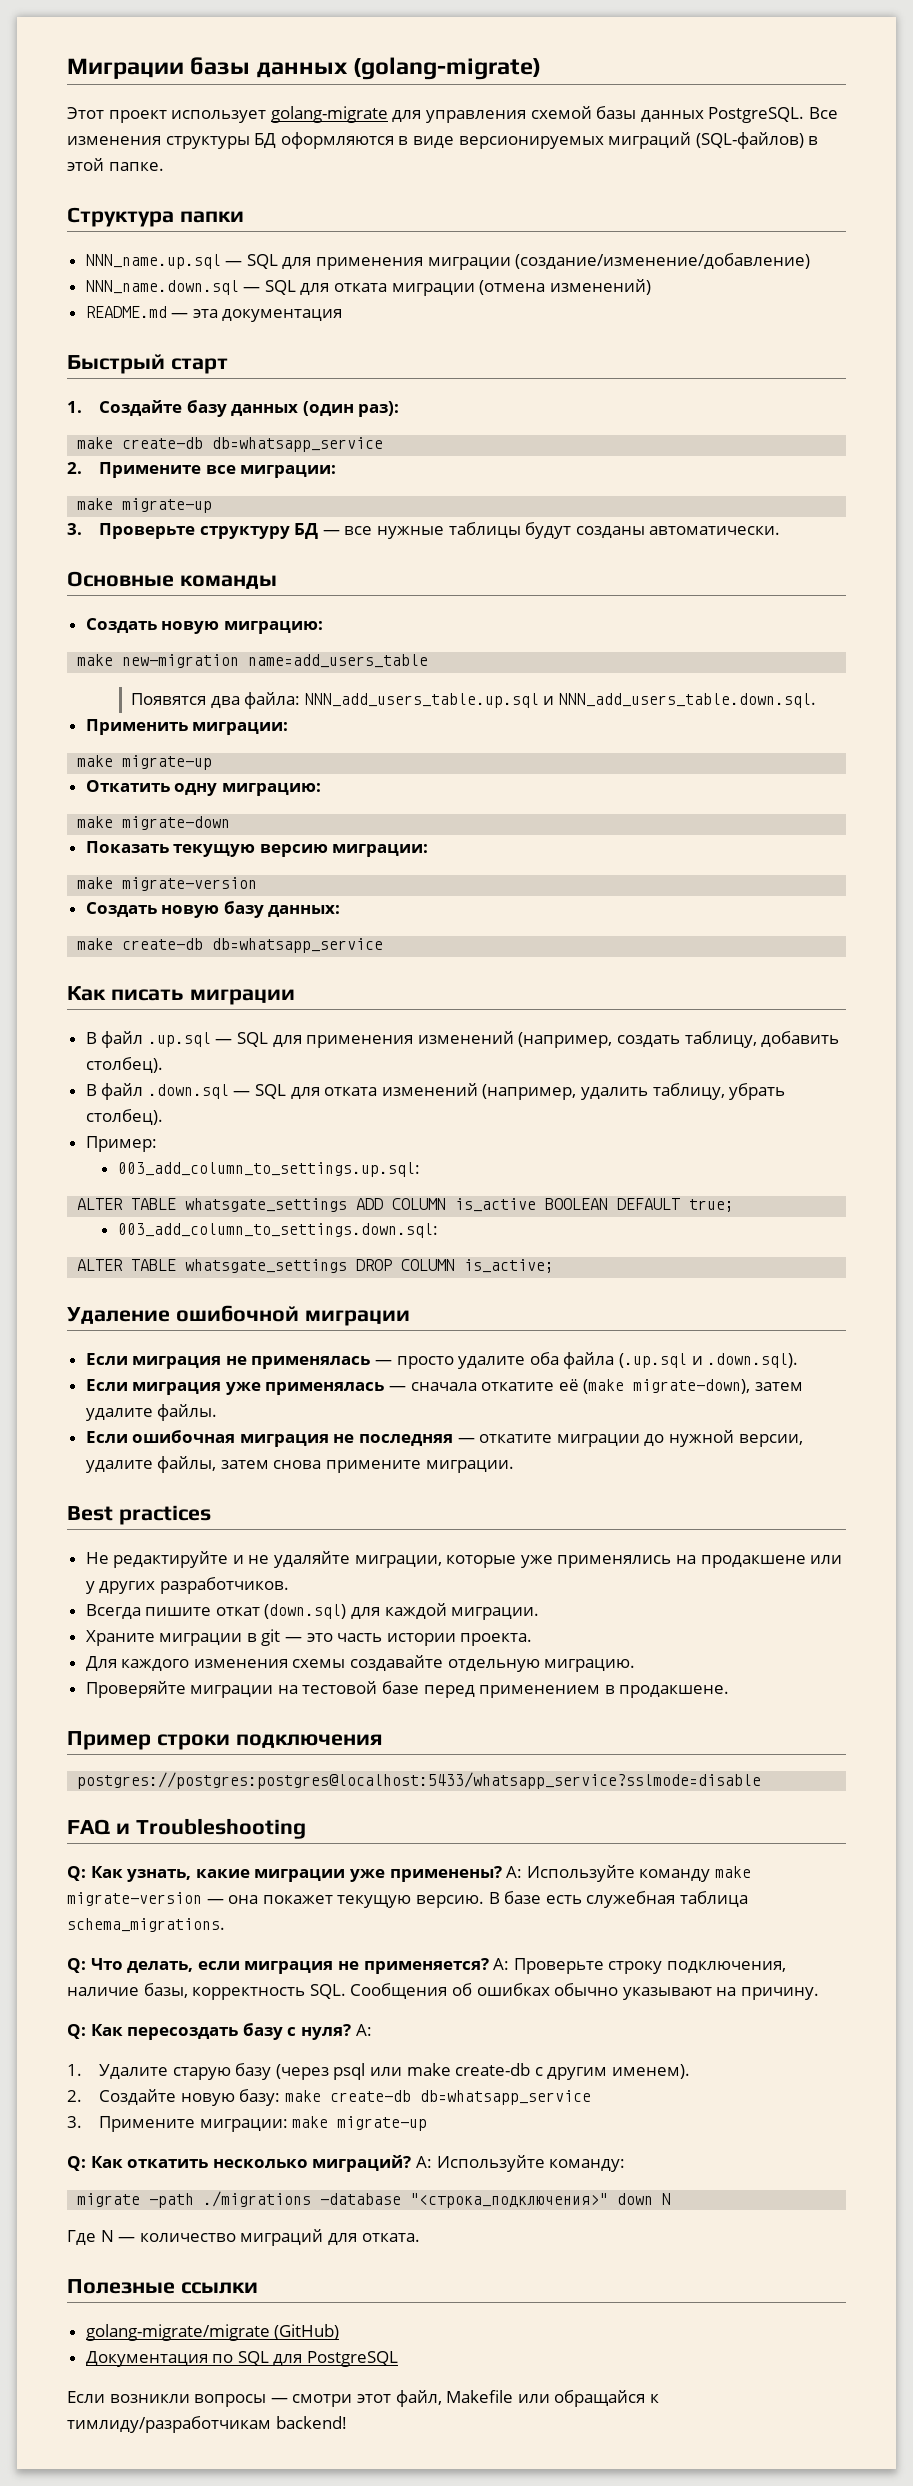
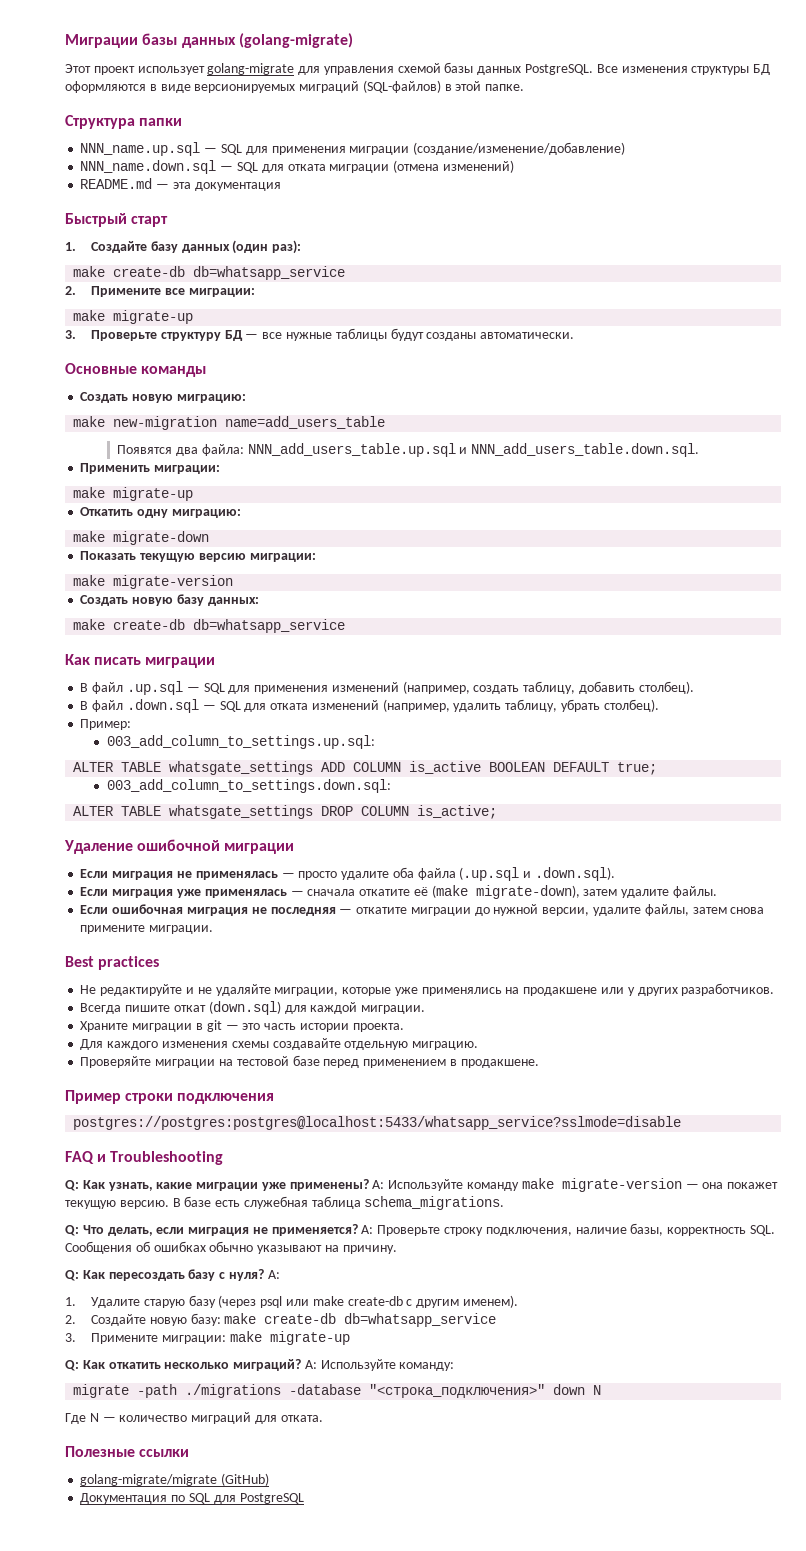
[67,2390,659,2407] [67,2416,347,2433] // Если возникли вопросы — смотри этот файл, Makefile или обращайся к тимлиду/разработчикам backend! -> (304, 1498) none

